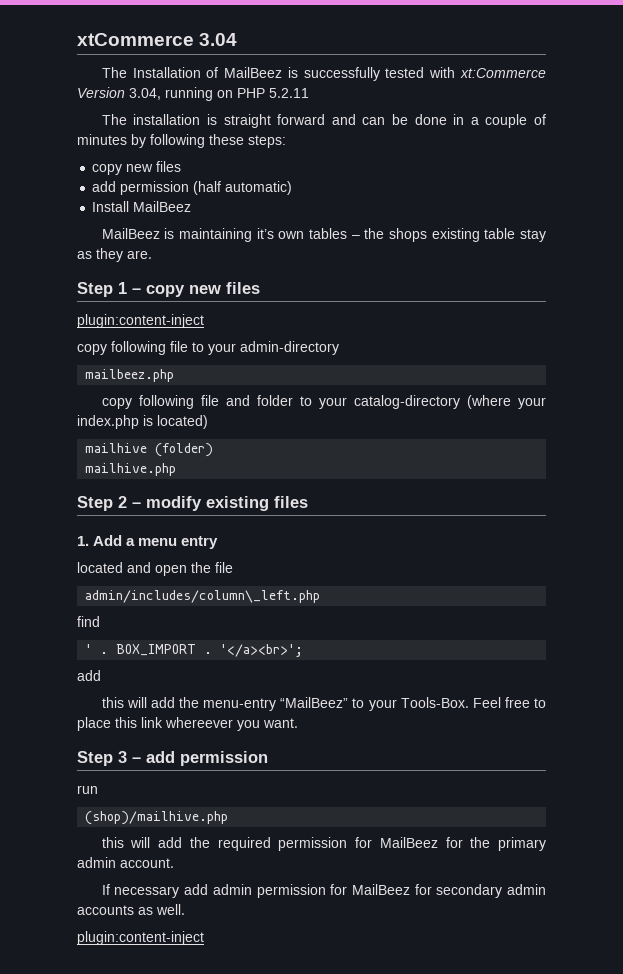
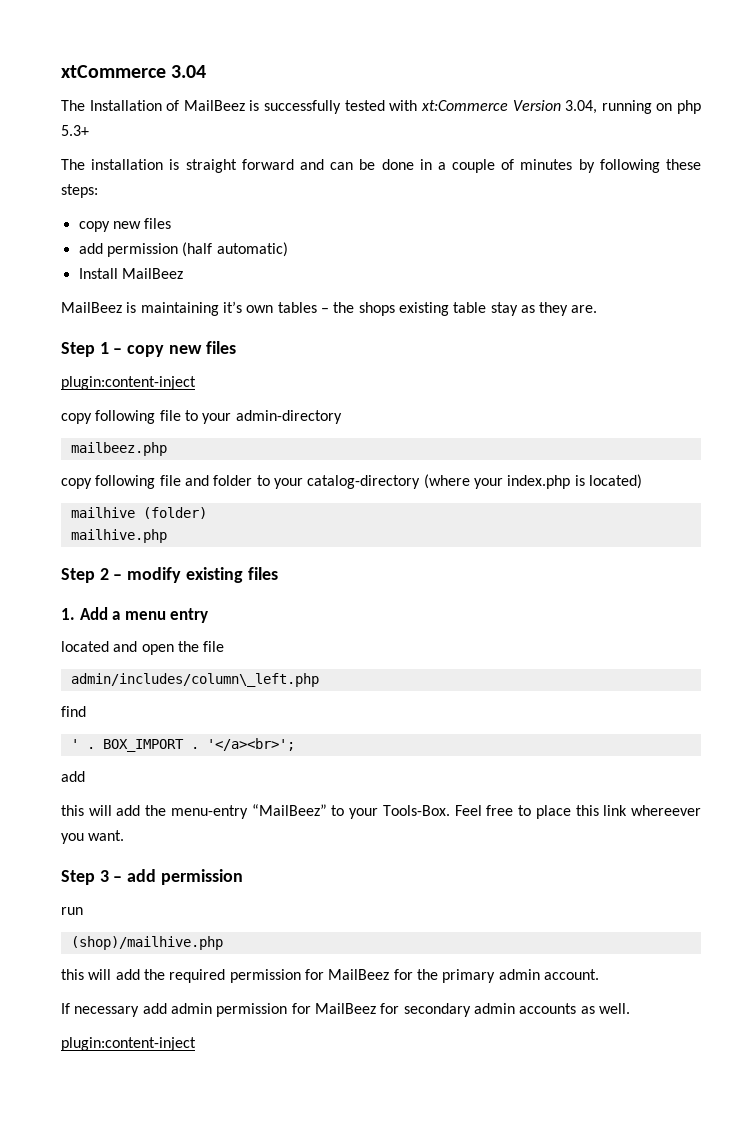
[237,88,309,98] PHP 5.2.11 -> [677,100,702,114] [61,125,89,136] php 5.3+

